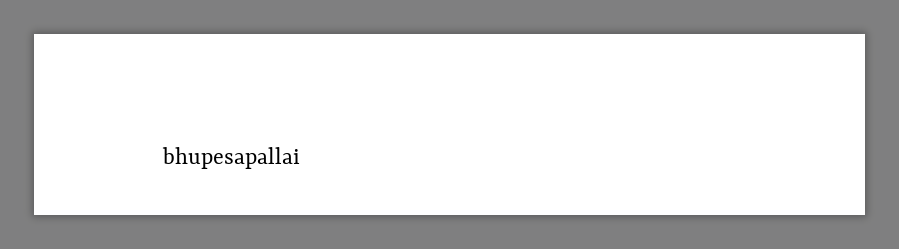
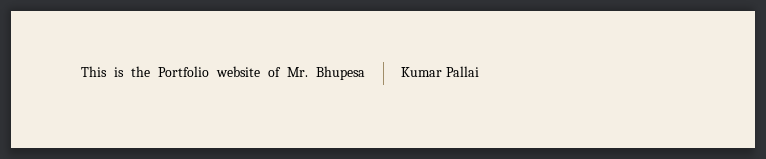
[162,147,300,169] bhupesapallai -> [81,66,479,80] This is the Portfolio website of Mr. Bhupesa Kumar Pallai

